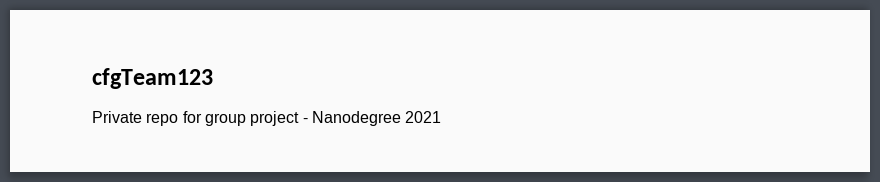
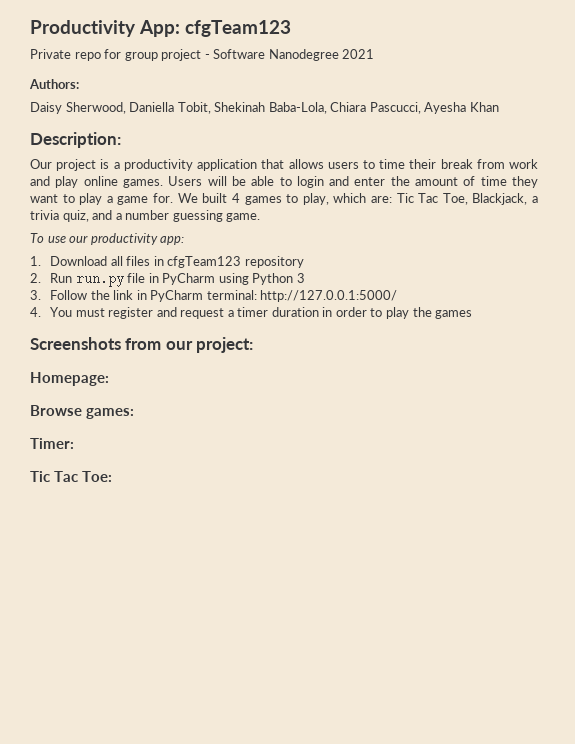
(92, 78) none -> [30,20,180,37] Productivity App:
(308, 120) none -> [213,49,266,59] Software
(442, 117) none -> [29,79,79,89] [30,102,499,114] [30,132,121,148] [30,159,539,171] [30,176,538,188] [30,193,538,205] [30,210,261,222] [30,233,185,245] [30,256,304,268] [30,272,305,287] [30,290,398,302] [30,307,473,319] [30,337,254,353] [30,372,109,386] [30,405,134,419] [30,438,74,449] [30,471,112,482] // Authors: // Daisy Sherwood, Daniella Tobit, Shekinah Baba-Lola, Chiara Pascucci, Ayesha Khan // Description: // Our project is a productivity application that allows users to time their break from work and play online games. Users will be able to login and enter the amount of time they want to play a game for. We built 4 games to play, which are: Tic Tac Toe, Blackjack, a trivia quiz, and a number guessing game. // To use our productivity app: // 1. Download all files in cfgTeam123 repository // 2. Run run.py file in PyCharm using Python 3 // 3. Follow the link in PyCharm terminal: http://127.0.0.1:5000/ // 4. You must register and request a timer duration in order to play the games // Screenshots from our project: // Homepage: // Browse games: // Timer: // Tic Tac Toe:

